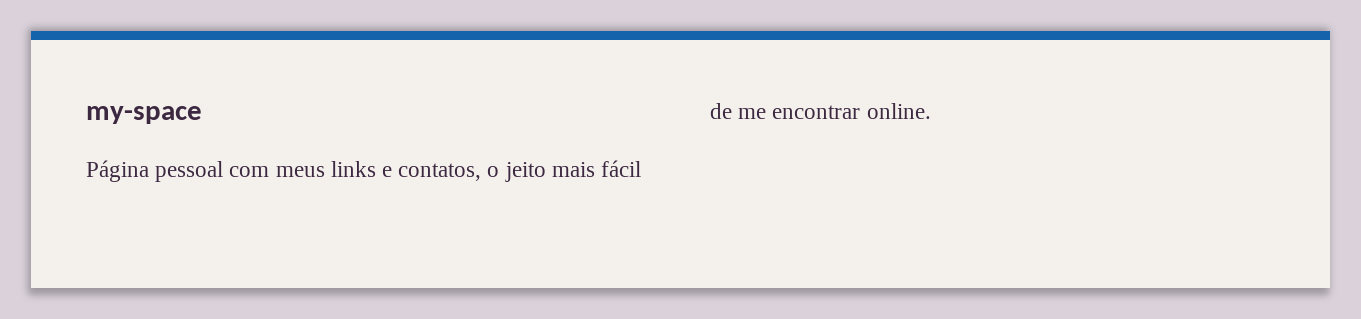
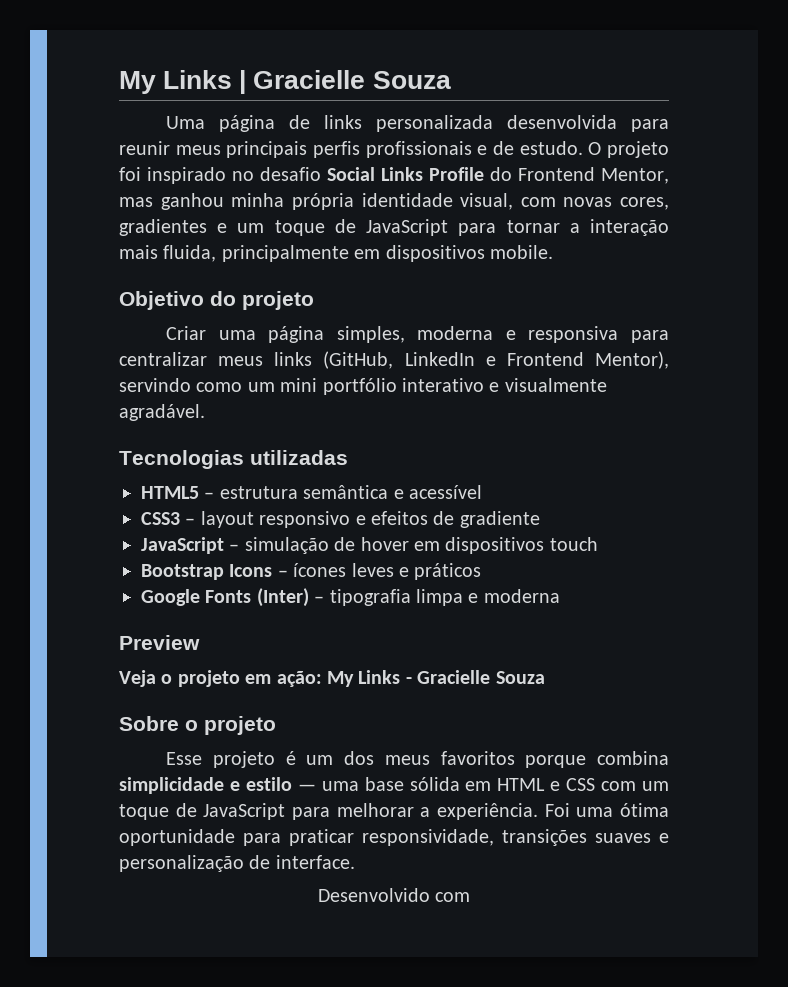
[86,106,202,124] [86,160,642,182] [710,103,931,119] my-space // Página pessoal com meus links e contatos, o jeito mais fácil de me encontrar online. -> [119,70,451,94] [166,115,670,132] [119,141,669,158] [119,167,669,184] [119,193,669,210] [119,219,669,236] [119,245,553,262] [119,291,314,310] [166,326,670,343] [119,351,670,369] [119,378,607,395] [119,404,205,421] [119,450,348,469] [141,485,482,499] [141,511,540,528] [141,537,598,554] [141,563,482,580] [141,588,560,607] [119,635,200,650] [119,670,545,687] [119,716,276,735] [166,751,669,768] [119,777,670,794] [119,803,669,820] [119,829,669,846] [119,855,355,872] [317,888,471,902] My Links | Gracielle Souza // Uma página de links personalizada desenvolvida para reunir meus principais perfis profissionais e de estudo. O projeto foi inspirado no desafio Social Links Profile do Frontend Mentor, mas ganhou minha própria identidade visual, com novas cores, gradientes e um toque de JavaScript para tornar a interação mais fluida, principalmente em dispositivos mobile. // Objetivo do projeto // Criar uma página simples, moderna e responsiva para centralizar meus links (GitHub, LinkedIn e Frontend Mentor), servindo como um mini portfólio interativo e visualmente agradável. // Tecnologias utilizadas // HTML5 – estrutura semântica e acessível // CSS3 – layout responsivo e efeitos de gradiente // JavaScript – simulação de hover em dispositivos touch // Bootstrap Icons – ícones leves e práticos // Google Fonts (Inter) – tipografia limpa e moderna // Preview // Veja o projeto em ação: My Links - Gracielle Souza // Sobre o projeto // Esse projeto é um dos meus favoritos porque combina simplicidade e estilo — uma base sólida em HTML e CSS com um toque de JavaScript para melhorar a experiência. Foi uma ótima oportunidade para praticar responsividade, transições suaves e personalização de interface. // Desenvolvido com

